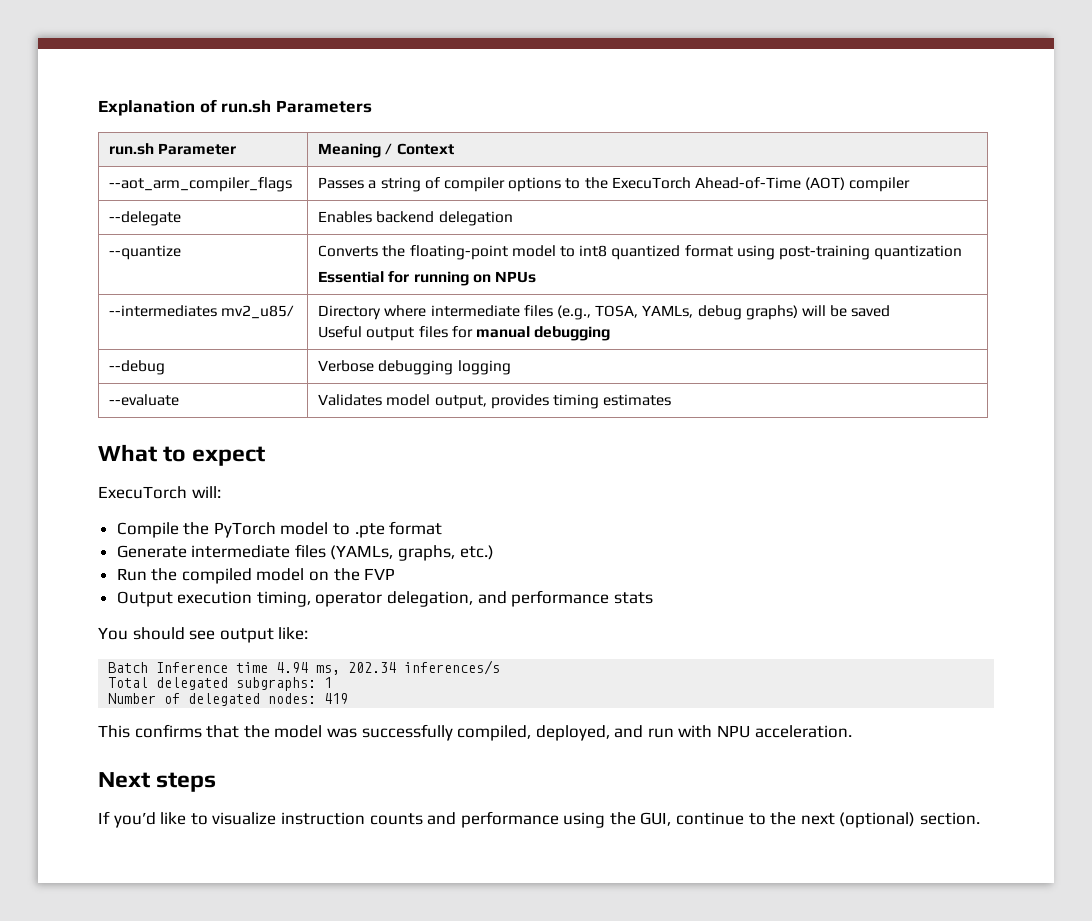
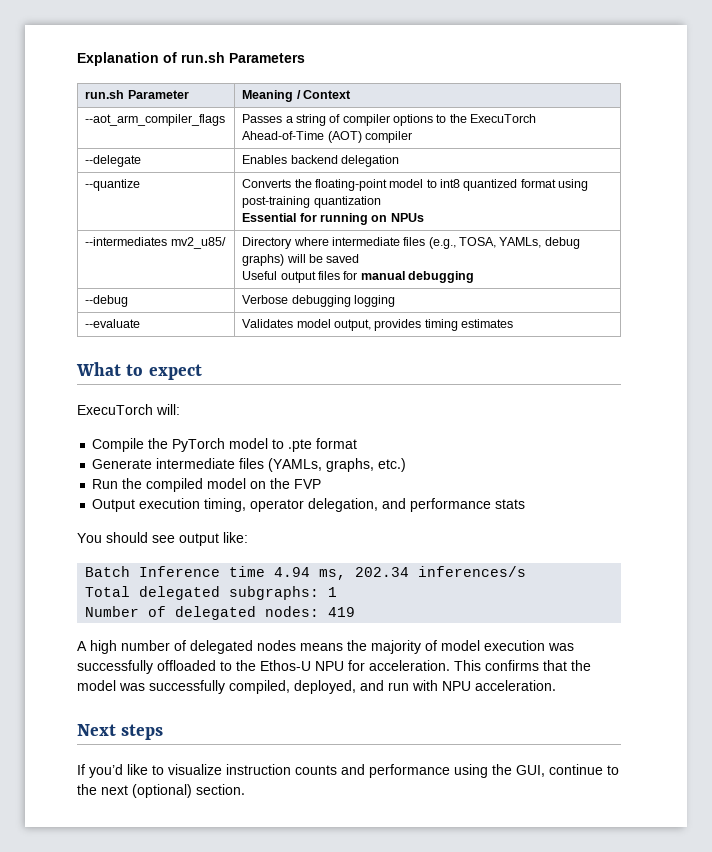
(349, 698) none -> [77,640,574,654] [77,660,450,674] A high number of delegated nodes means the majority of model execution was successfully offloaded to the Ethos-U NPU for acceleration.

